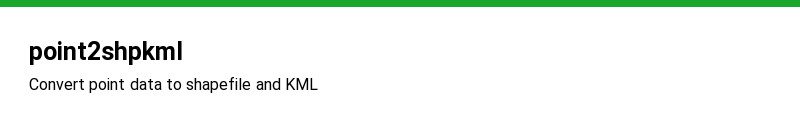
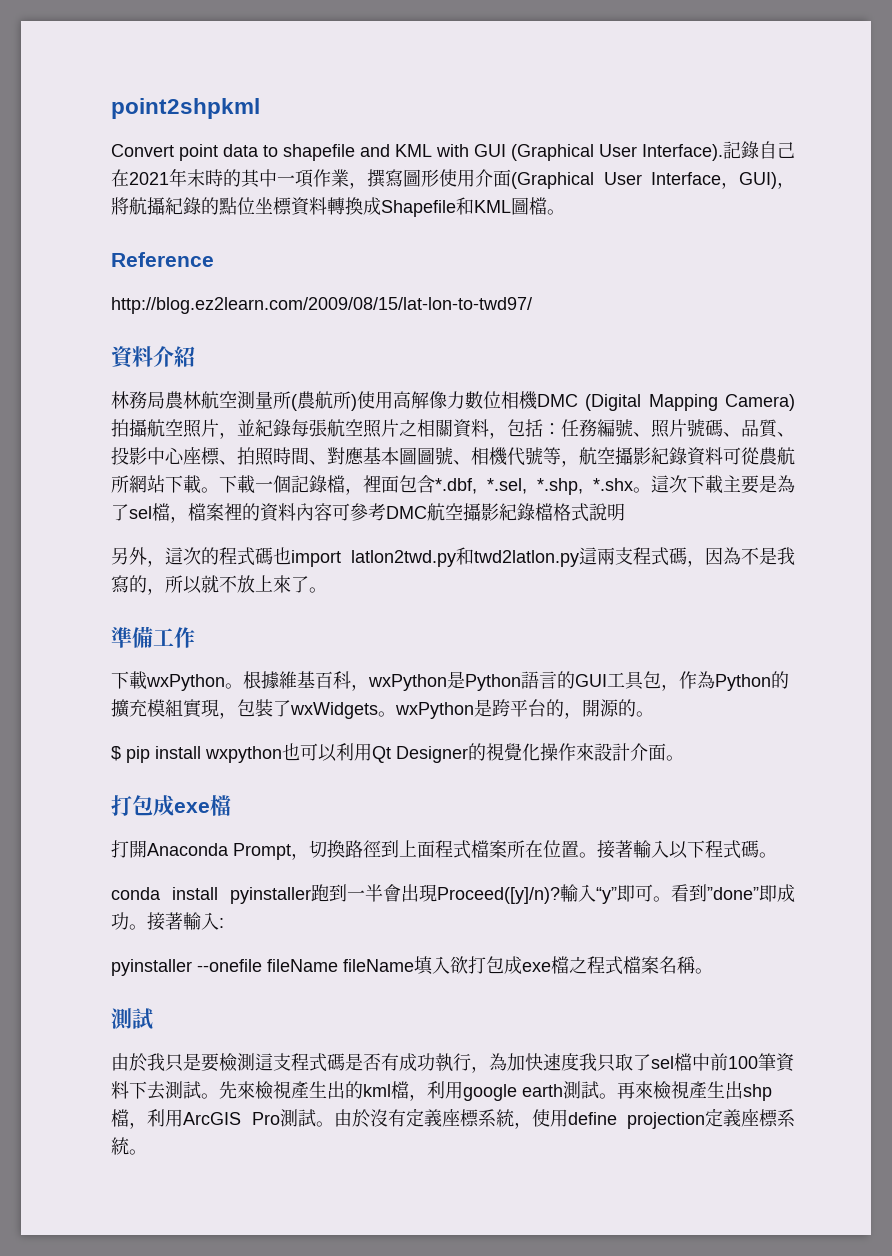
(318, 84) none -> [436,141,795,161] [111,168,795,189] [111,197,565,217] [111,252,214,267] [111,297,532,314] [111,346,195,369] [111,391,795,411] [111,419,795,439] [111,447,795,467] [111,475,795,495] [111,503,625,523] [111,547,795,567] [111,575,327,595] [111,626,195,648] [111,671,789,691] [111,699,654,719] [111,743,684,763] [111,795,231,817] [111,840,777,860] [111,884,795,904] [111,912,224,931] [111,956,713,976] [111,1008,153,1030] [111,1053,795,1073] [111,1081,772,1101] [111,1108,795,1129] [111,1137,147,1155] with GUI (Graphical User Interface).記錄自己在2021年末時的其中一項作業，撰寫圖形使用介面(Graphical User Interface，GUI)，將航攝紀錄的點位坐標資料轉換成Shapefile和KML圖檔。 // Reference // http://blog.ez2learn.com/2009/08/15/lat-lon-to-twd97/ // 資料介紹 // 林務局農林航空測量所(農航所)使用高解像力數位相機DMC (Digital Mapping Camera)拍攝航空照片，並紀錄每張航空照片之相關資料，包括：任務編號、照片號碼、品質、投影中心座標、拍照時間、對應基本圖圖號、相機代號等，航空攝影紀錄資料可從農航所網站下載。下載一個記錄檔，裡面包含*.dbf, *.sel, *.shp, *.shx。這次下載主要是為了sel檔，檔案裡的資料內容可參考DMC航空攝影紀錄檔格式說明 // 另外，這次的程式碼也import latlon2twd.py和twd2latlon.py這兩支程式碼，因為不是我寫的，所以就不放上來了。 // 準備工作 // 下載wxPython。根據維基百科，wxPython是Python語言的GUI工具包，作為Python的擴充模組實現，包裝了wxWidgets。wxPython是跨平台的，開源的。 // $ pip install wxpython也可以利用Qt Designer的視覺化操作來設計介面。 // 打包成exe檔 // 打開Anaconda Prompt，切換路徑到上面程式檔案所在位置。接著輸入以下程式碼。 // conda install pyinstaller跑到一半會出現Proceed([y]/n)?輸入“y”即可。看到”done”即成功。接著輸入: // pyinstaller --onefile fileName fileName填入欲打包成exe檔之程式檔案名稱。 // 測試 // 由於我只是要檢測這支程式碼是否有成功執行，為加快速度我只取了sel檔中前100筆資料下去測試。先來檢視產生出的kml檔，利用google earth測試。再來檢視產生出shp檔，利用ArcGIS Pro測試。由於沒有定義座標系統，使用define projection定義座標系統。

